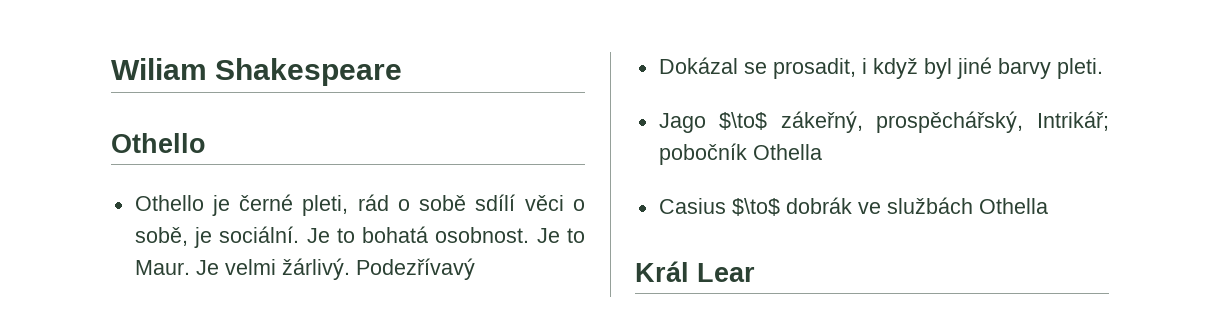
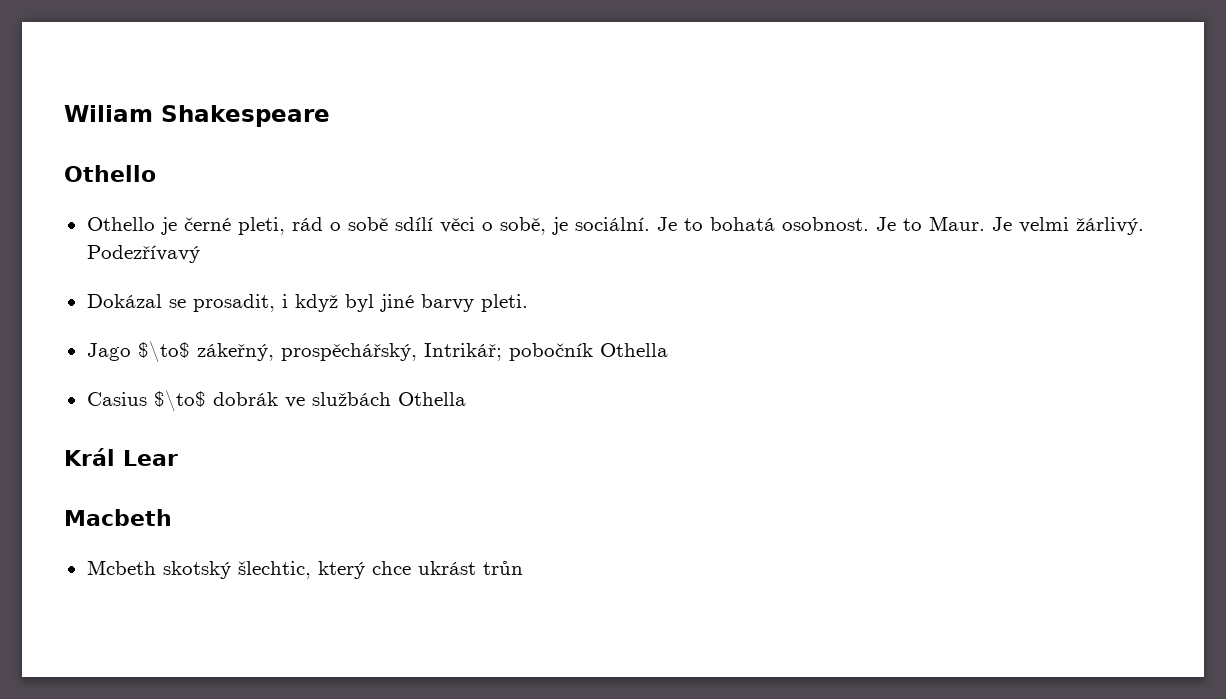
(755, 272) none -> [64,509,172,526] [86,560,523,579] // Macbeth // Mcbeth skotský šlechtic, který chce ukrást trůn

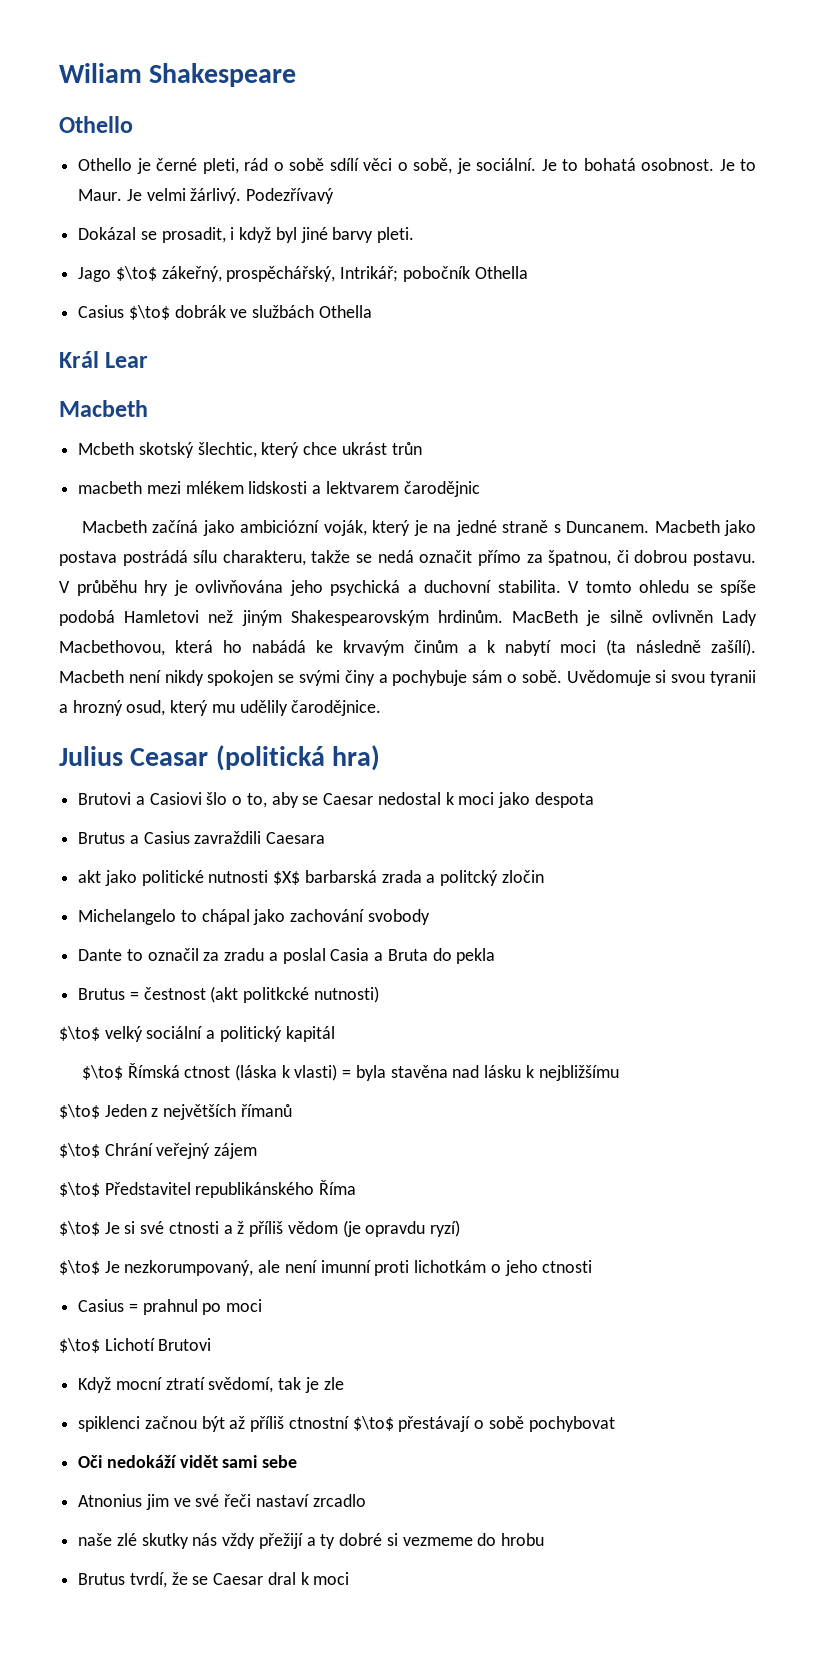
(523, 568) none -> [78,481,480,497] [81,520,756,536] [59,550,757,566] [59,580,756,596] [59,610,758,626] [59,639,756,656] [59,670,756,686] [59,700,382,716] [59,745,381,771] [78,792,594,808] [78,831,326,844] [78,870,544,886] [78,909,430,925] [78,948,496,964] [78,986,379,1003] [59,1026,335,1042] [81,1063,619,1081] [59,1104,292,1120] [59,1143,258,1159] [59,1180,357,1198] [59,1220,460,1237] [59,1260,593,1276] [78,1299,263,1315] [59,1338,212,1353] [78,1377,344,1393] [78,1416,615,1432] [78,1455,298,1468] [78,1494,366,1510] [78,1533,544,1549] [78,1572,350,1588] // macbeth mezi mlékem lidskosti a lektvarem čarodějnic // Macbeth začíná jako ambiciózní voják, který je na jedné straně s Duncanem. Macbeth jako postava postrádá sílu charakteru, takže se nedá označit přímo za špatnou, či dobrou postavu. V průběhu hry je ovlivňována jeho psychická a duchovní stabilita. V tomto ohledu se spíše podobá Hamletovi než jiným Shakespearovským hrdinům. MacBeth je silně ovlivněn Lady Macbethovou, která ho nabádá ke krvavým činům a k nabytí moci (ta následně zašílí). Macbeth není nikdy spokojen se svými činy a pochybuje sám o sobě. Uvědomuje si svou tyranii a hrozný osud, který mu udělily čarodějnice. // Julius Ceasar (politická hra) // Brutovi a Casiovi šlo o to, aby se Caesar nedostal k moci jako despota // Brutus a Casius zavraždili Caesara // akt jako politické nutnosti $X$ barbarská zrada a politcký zločin // Michelangelo to chápal jako zachování svobody // Dante to označil za zradu a poslal Casia a Bruta do pekla // Brutus = čestnost (akt politkcké nutnosti) // $\to$ velký sociální a politický kapitál // $\to$ Římská ctnost (láska k vlasti) = byla stavěna nad lásku k nejbližšímu // $\to$ Jeden z největších římanů // $\to$ Chrání veřejný zájem // $\to$ Představitel republikánského Říma // $\to$ Je si své ctnosti a ž příliš vědom (je opravdu ryzí) // $\to$ Je nezkorumpovaný, ale není imunní proti lichotkám o jeho ctnosti // Casius = prahnul po moci // $\to$ Lichotí Brutovi // Když mocní ztratí svědomí, tak je zle // spiklenci začnou být až příliš ctnostní $\to$ přestávají o sobě pochybovat // Oči nedokáží vidět sami sebe // Atnonius jim ve své řeči nastaví zrcadlo // naše zlé skutky nás vždy přežijí a ty dobré si vezmeme do hrobu // Brutus tvrdí, že se Caesar dral k moci

